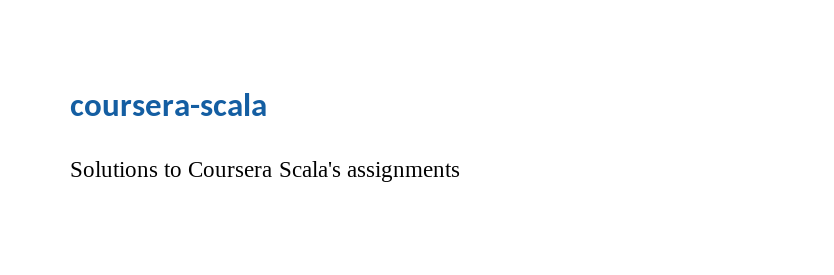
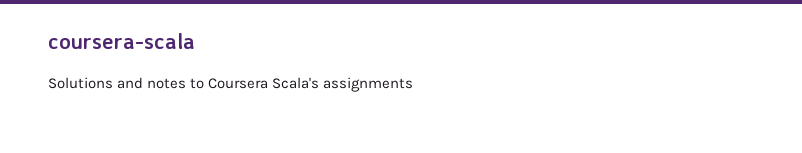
(158, 169) none -> [117,77,187,89] and notes

